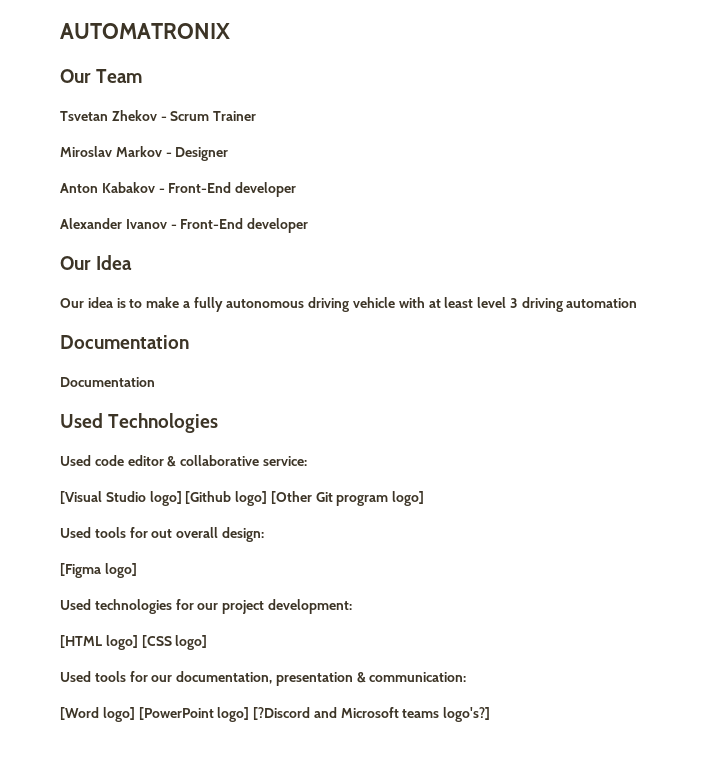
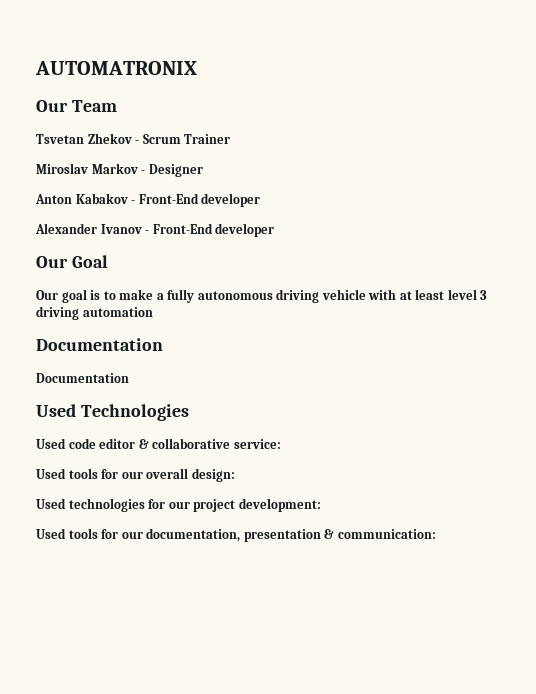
[96,255,133,270] [60,297,113,308] Idea // Our idea -> [71,255,108,268] [36,289,87,303] Goal // Our goal
[60,491,425,506] [60,527,173,538] // [Visual Studio logo] [Github logo] [Other Git program logo] // Used tools for out -> [36,468,143,479] // Used tools for our
[60,563,137,578] // [Figma logo] -> (235, 475) none
[60,635,208,650] // [HTML logo] [CSS logo] -> (321, 505) none
[60,707,491,722] // [Word logo] [PowerPoint logo] [?Discord and Microsoft teams logo's?] -> (436, 534) none

